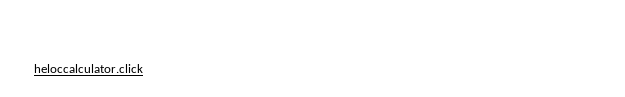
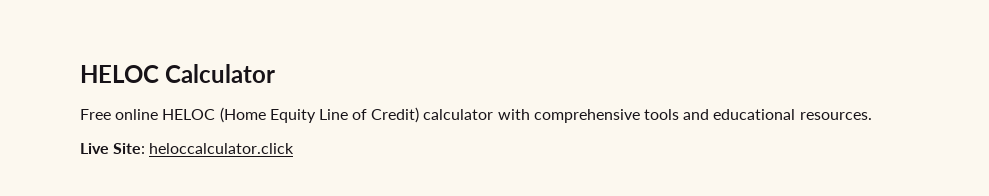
(34, 68) none -> [80,64,276,83] [80,107,872,123] [80,143,146,154] HELOC Calculator // Free online HELOC (Home Equity Line of Credit) calculator with comprehensive tools and educational resources. // Live Site:

